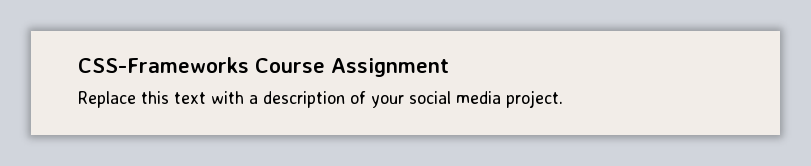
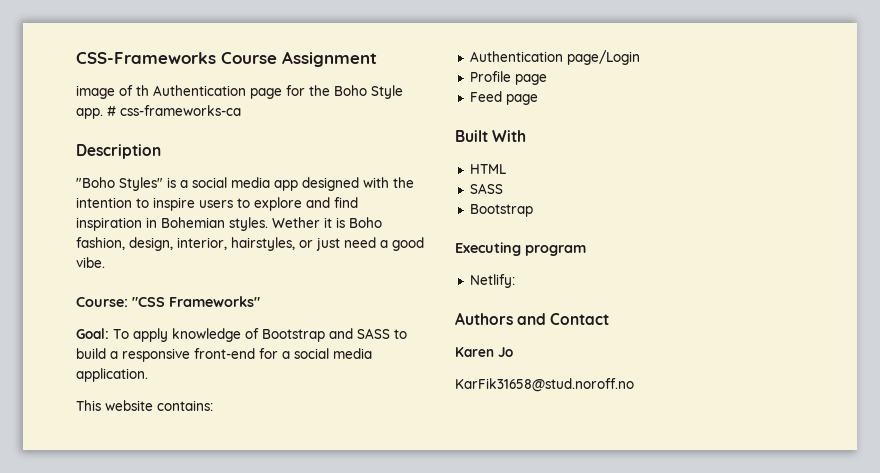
[78,90,563,108] Replace this text with a description of your social media project. -> [76,85,403,99] [76,105,241,119] [76,144,161,159] [76,177,414,191] [76,197,358,211] [76,217,382,231] [76,237,424,251] [76,257,105,268] [76,296,260,307] [76,328,407,342] [76,348,372,362] [76,368,148,382] [76,400,213,411] [469,50,640,65] [469,71,547,85] [469,91,538,105] [455,130,527,142] [469,164,506,174] [469,183,503,194] [469,204,533,217] [455,242,586,256] [469,274,515,288] [455,312,610,325] [455,347,513,357] [455,378,634,392] image of th Authentication page for the Boho Style app. # css-frameworks-ca // Description // "Boho Styles" is a social media app designed with the intention to inspire users to explore and find inspiration in Bohemian styles. Wether it is Boho fashion, design, interior, hairstyles, or just need a good vibe. // Course: "CSS Frameworks" // Goal: To apply knowledge of Bootstrap and SASS to build a responsive front-end for a social media application. // This website contains: // Authentication page/Login // Profile page // Feed page // Built With // HTML // SASS // Bootstrap // Executing program // Netlify: // Authors and Contact // Karen Jo // KarFik31658@stud.noroff.no

